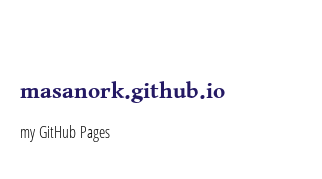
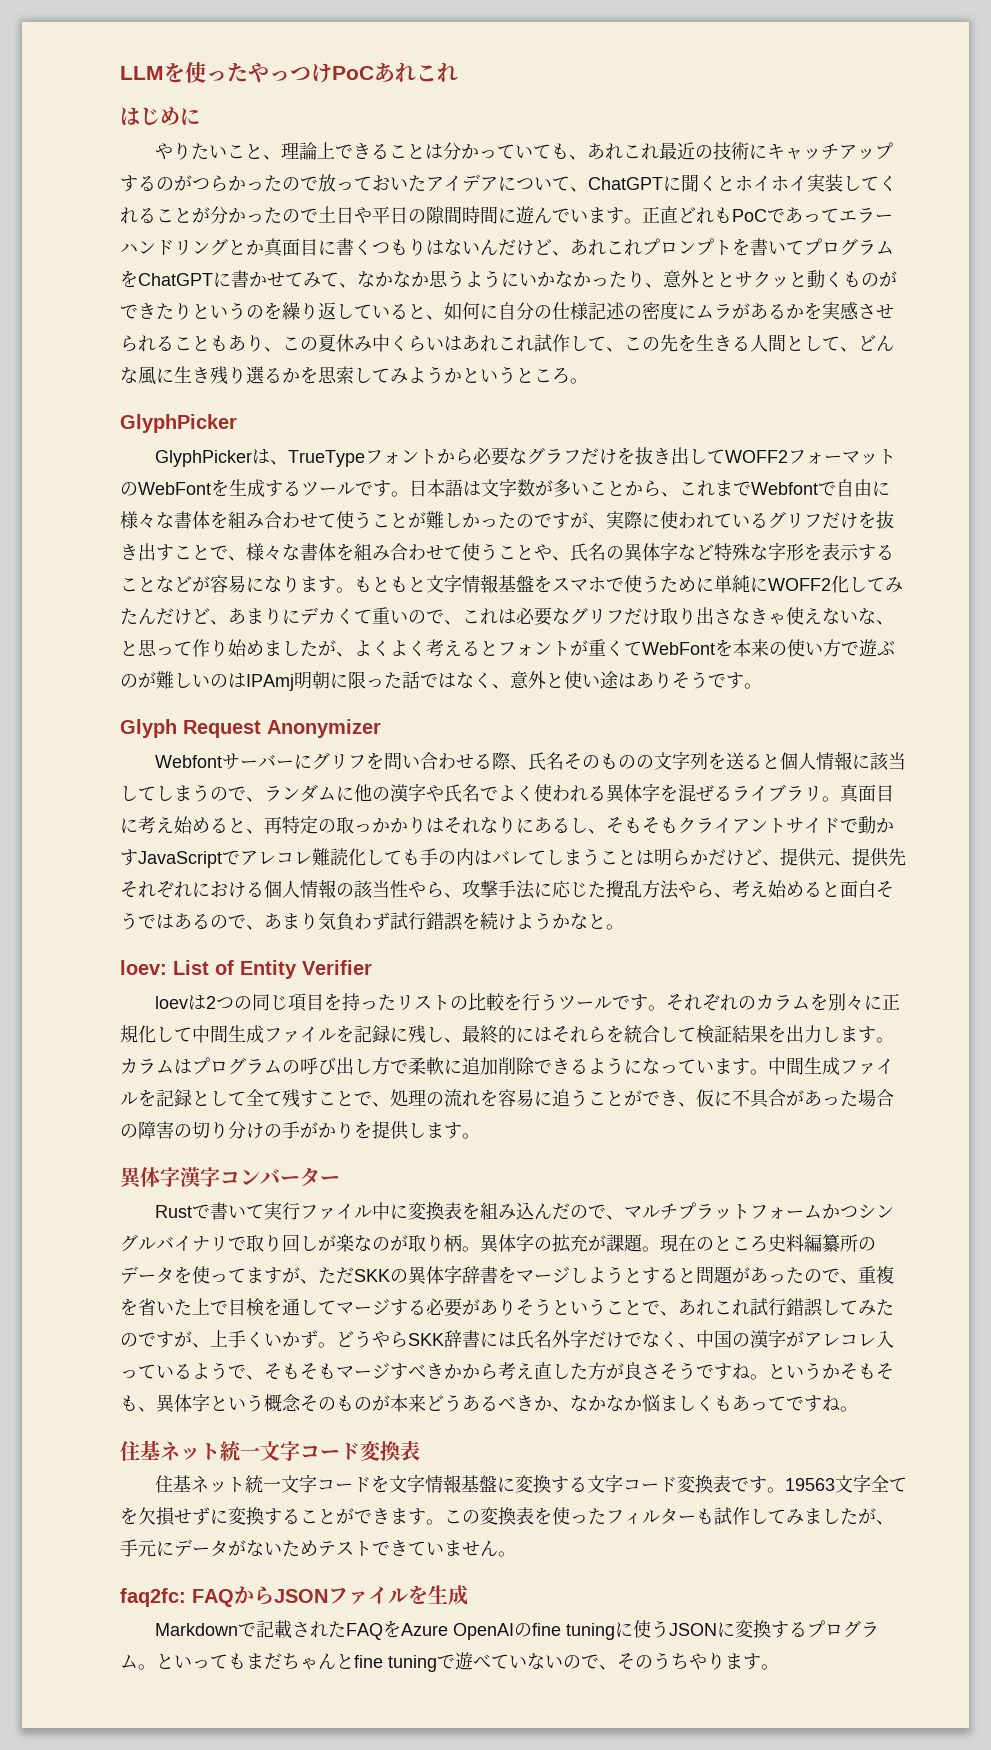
[20,81,225,103] [20,125,111,142] masanork.github.io // my GitHub Pages -> [120,62,458,83] [120,107,200,126] [154,142,893,160] [120,174,897,192] [120,206,893,224] [120,238,894,257] [120,270,897,288] [120,302,894,320] [120,334,894,352] [120,366,588,385] [120,414,237,433] [154,447,896,467] [120,478,890,497] [120,511,894,529] [120,542,894,562] [120,574,903,593] [120,607,894,626] [120,639,895,657] [120,671,762,691] [120,719,381,738] [154,751,906,771] [120,783,894,803] [120,815,894,834] [120,848,906,868] [120,879,894,899] [120,912,624,931] [120,960,372,979] [154,993,900,1012] [120,1025,894,1044] [120,1057,894,1075] [120,1089,894,1108] [120,1121,480,1140] [120,1167,340,1189] [154,1202,894,1220] [120,1233,876,1253] [120,1265,894,1285] [120,1298,894,1317] [120,1329,894,1349] [120,1362,894,1380] [120,1393,858,1413] [120,1440,420,1461] [154,1474,907,1493] [120,1507,894,1526] [120,1539,516,1557] [120,1585,468,1607] [154,1620,879,1640] [120,1652,779,1672] LLMを使ったやっつけPoCあれこれ // はじめに // やりたいこと、理論上できることは分かっていても、あれこれ最近の技術にキャッチアップするのがつらかったので放っておいたアイデアについて、ChatGPTに聞くとホイホイ実装してくれることが分かったので土日や平日の隙間時間に遊んでいます。正直どれもPoCであってエラーハンドリングとか真面目に書くつもりはないんだけど、あれこれプロンプトを書いてプログラムをChatGPTに書かせてみて、なかなか思うようにいかなかったり、意外ととサクッと動くものができたりというのを繰り返していると、如何に自分の仕様記述の密度にムラがあるかを実感させられることもあり、この夏休み中くらいはあれこれ試作して、この先を生きる人間として、どんな風に生き残り選るかを思索してみようかというところ。 // GlyphPicker // GlyphPickerは、TrueTypeフォントから必要なグラフだけを抜き出してWOFF2フォーマットのWebFontを生成するツールです。日本語は文字数が多いことから、これまでWebfontで自由に様々な書体を組み合わせて使うことが難しかったのですが、実際に使われているグリフだけを抜き出すことで、様々な書体を組み合わせて使うことや、氏名の異体字など特殊な字形を表示することなどが容易になります。もともと文字情報基盤をスマホで使うために単純にWOFF2化してみたんだけど、あまりにデカくて重いので、これは必要なグリフだけ取り出さなきゃ使えないな、と思って作り始めましたが、よくよく考えるとフォントが重くてWebFontを本来の使い方で遊ぶのが難しいのはIPAmj明朝に限った話ではなく、意外と使い途はありそうです。 // Glyph Request Anonymizer // Webfontサーバーにグリフを問い合わせる際、氏名そのものの文字列を送ると個人情報に該当してしまうので、ランダムに他の漢字や氏名でよく使われる異体字を混ぜるライブラリ。真面目に考え始めると、再特定の取っかかりはそれなりにあるし、そもそもクライアントサイドで動かすJavaScriptでアレコレ難読化しても手の内はバレてしまうことは明らかだけど、提供元、提供先それぞれにおける個人情報の該当性やら、攻撃手法に応じた攪乱方法やら、考え始めると面白そうではあるので、あまり気負わず試行錯誤を続けようかなと。 // loev: List of Entity Verifier // loevは2つの同じ項目を持ったリストの比較を行うツールです。それぞれのカラムを別々に正規化して中間生成ファイルを記録に残し、最終的にはそれらを統合して検証結果を出力します。カラムはプログラムの呼び出し方で柔軟に追加削除できるようになっています。中間生成ファイルを記録として全て残すことで、処理の流れを容易に追うことができ、仮に不具合があった場合の障害の切り分けの手がかりを提供します。 // 異体字漢字コンバーター // Rustで書いて実行ファイル中に変換表を組み込んだので、マルチプラットフォームかつシングルバイナリで取り回しが楽なのが取り柄。異体字の拡充が課題。現在のところ史料編纂所のデータを使ってますが、ただSKKの異体字辞書をマージしようとすると問題があったので、重複を省いた上で目検を通してマージする必要がありそうということで、あれこれ試行錯誤してみたのですが、上手くいかず。どうやらSKK辞書には氏名外字だけでなく、中国の漢字がアレコレ入っているようで、そもそもマージすべきかから考え直した方が良さそうですね。というかそもそも、異体字という概念そのものが本来どうあるべきか、なかなか悩ましくもあってですね。 // 住基ネット統一文字コード変換表 // 住基ネット統一文字コードを文字情報基盤に変換する文字コード変換表です。19563文字全てを欠損せずに変換することができます。この変換表を使ったフィルターも試作してみましたが、手元にデータがないためテストできていません。 // faq2fc: FAQからJSONファイルを生成 // Markdownで記載されたFAQをAzure OpenAIのfine tuningに使うJSONに変換するプログラム。といってもまだちゃんとfine tuningで遊べていないので、そのうちやります。

